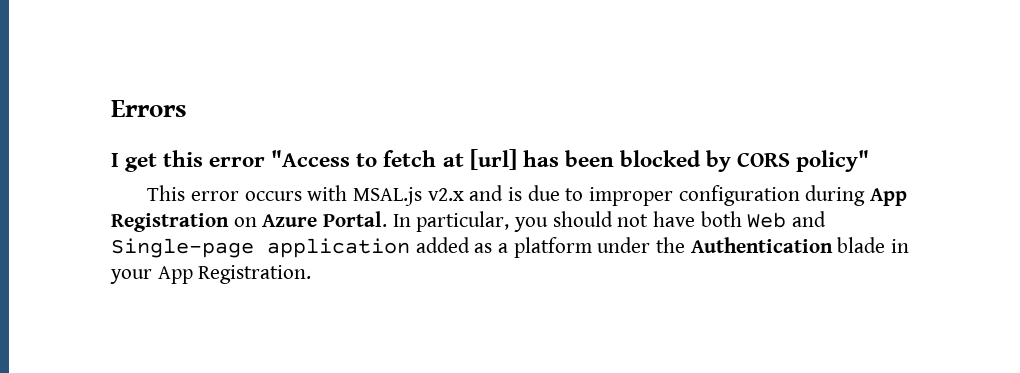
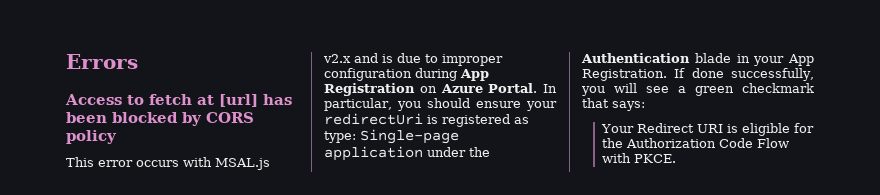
[111,150,351,172] I get this error "Access -> [65,94,122,105] Access
[796,150,870,172] policy" -> [66,130,117,144] policy
[617,211,827,228] [111,237,592,258] not have both Web and Single-page application added as a platform -> [475,101,557,111] [324,113,529,127] [324,129,459,144] [324,146,423,161] ensure your redirectUri is registered as type: Single-page application
(312, 274) none -> [674,68,815,81] [581,83,814,96] [582,98,645,111] [601,123,815,136] [602,138,790,148] [602,153,677,163] If done successfully, you will see a green checkmark that says: // Your Redirect URI is eligible for the Authorization Code Flow with PKCE.

